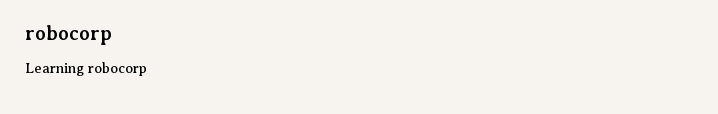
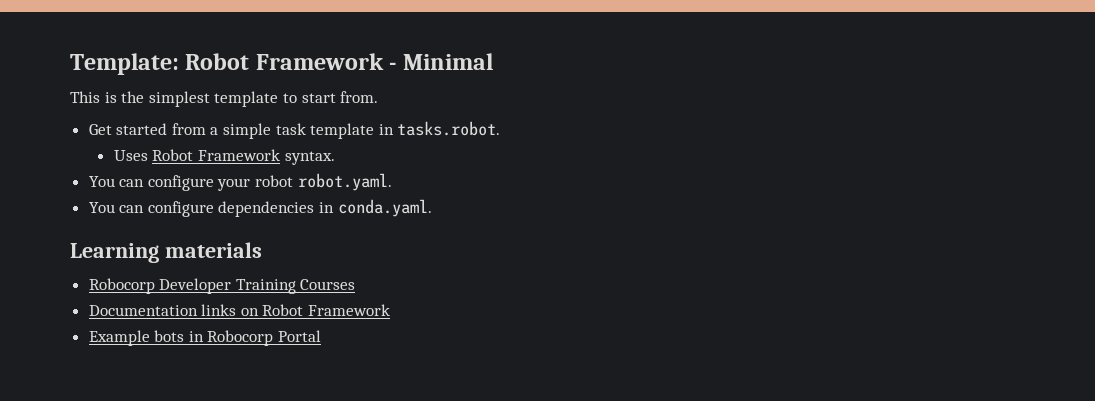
[25,25,112,45] [25,62,147,76] robocorp // Learning robocorp -> [70,53,493,75] [70,91,379,107] [88,121,501,139] [113,149,335,165] [88,173,392,191] [88,199,432,217] [70,242,262,263] [88,278,356,294] [88,304,391,316] [88,330,322,346] Template: Robot Framework - Minimal // This is the simplest template to start from. // Get started from a simple task template in tasks.robot. // Uses Robot Framework syntax. // You can configure your robot robot.yaml. // You can configure dependencies in conda.yaml. // Learning materials // Robocorp Developer Training Courses // Documentation links on Robot Framework // Example bots in Robocorp Portal

